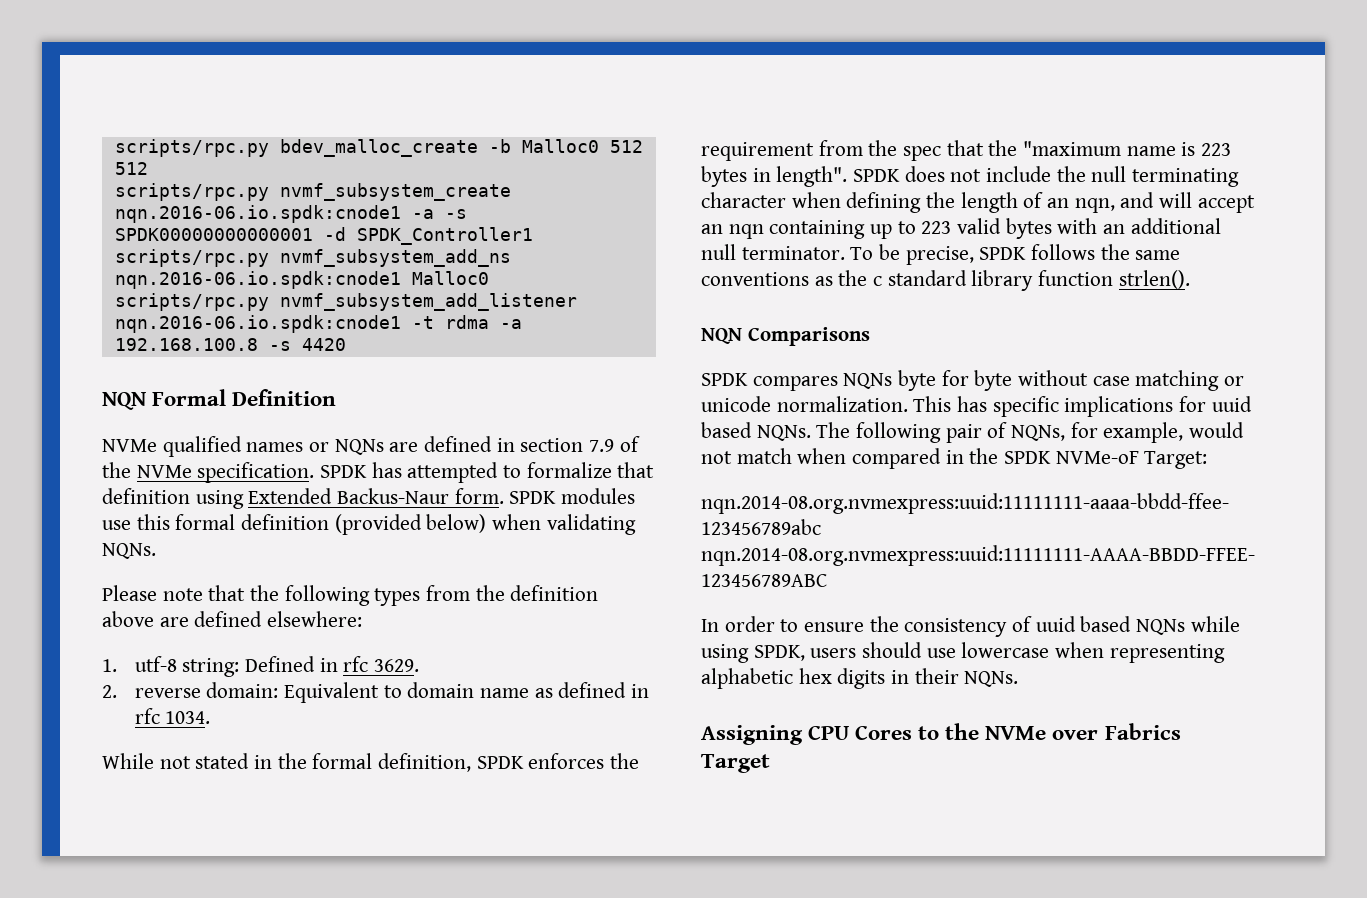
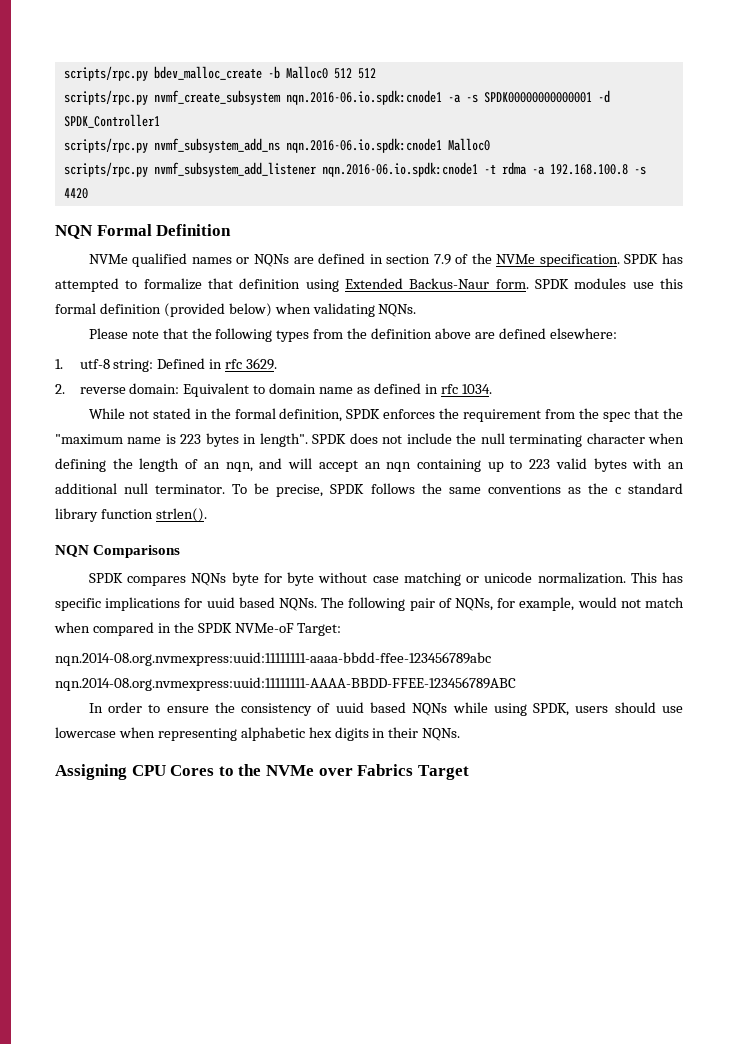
[279,183,511,201] nvmf_subsystem_create -> [153,90,281,105] nvmf_create_subsystem

